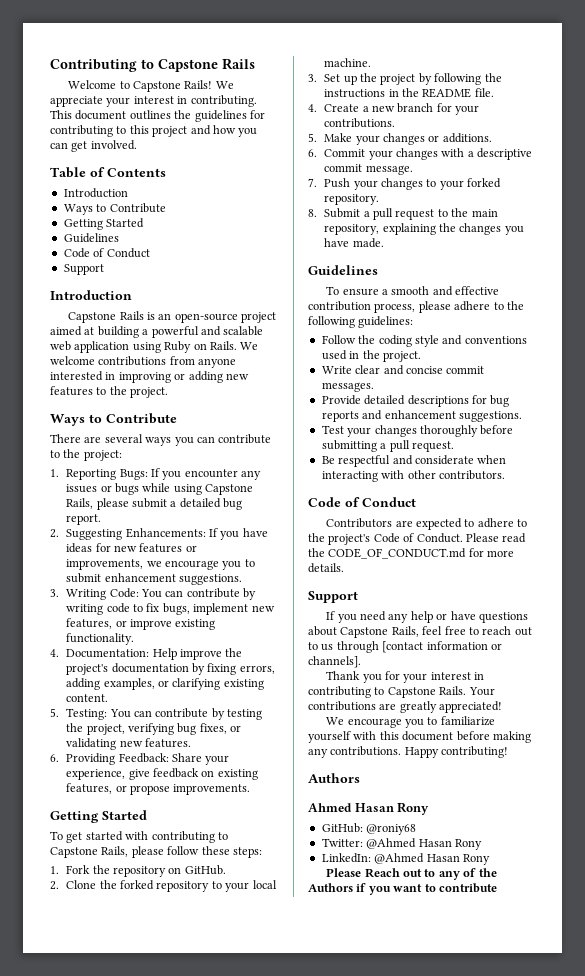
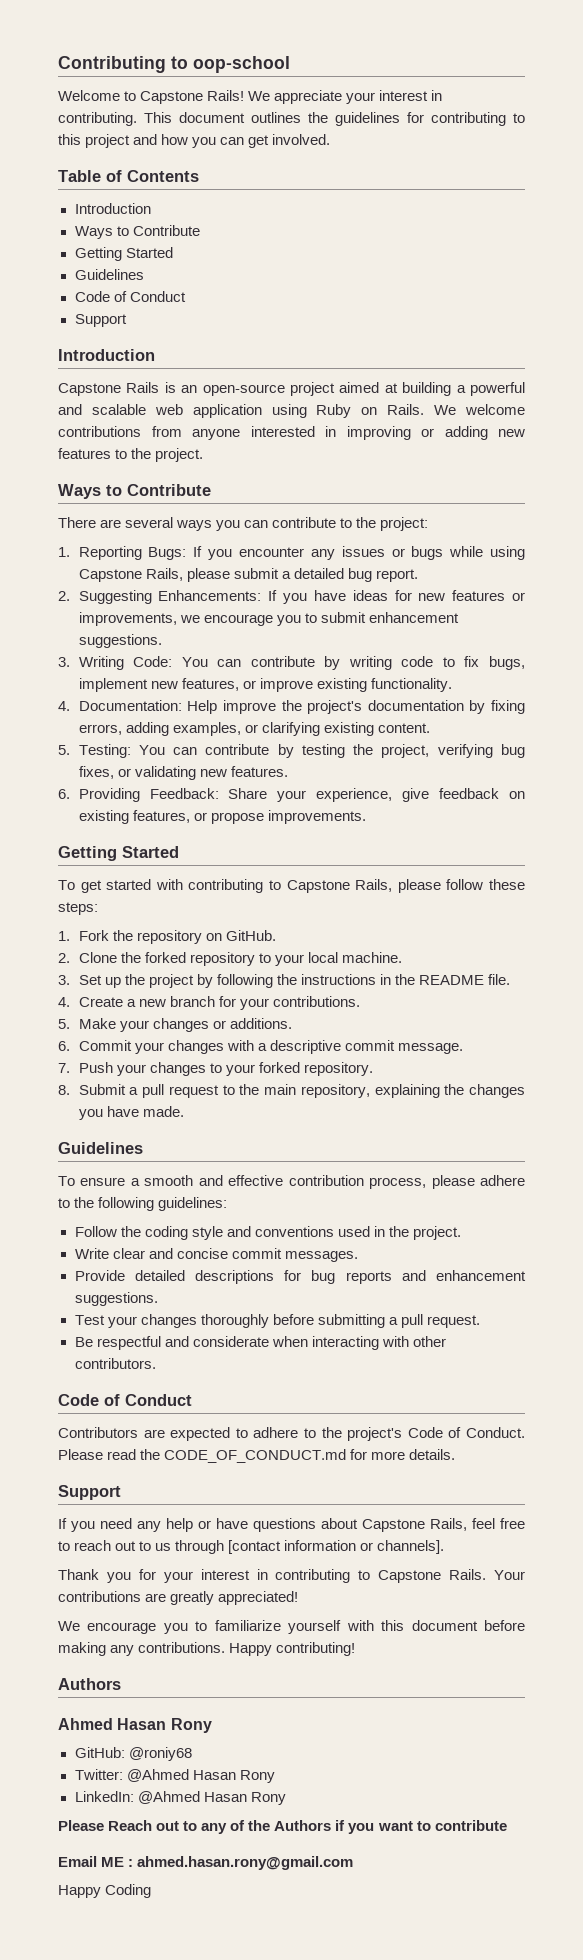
[158,58,255,72] Capstone Rails -> [193,56,290,73] oop-school
(497, 888) none -> [58,1856,354,1870] [58,1884,152,1898] // Email ME : ahmed.hasan.rony@gmail.com // Happy Coding

